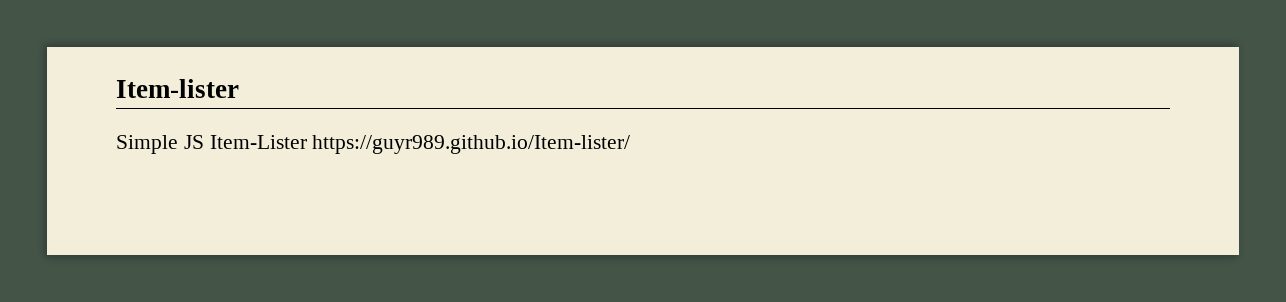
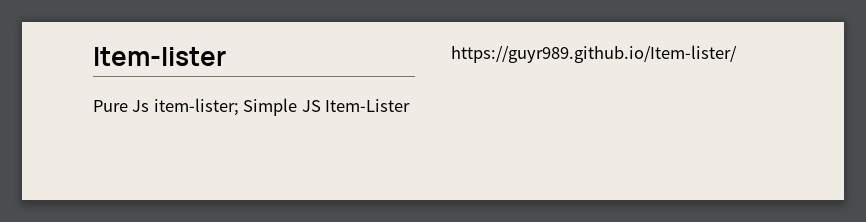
(239, 88) none -> [93,98,239,116] Pure Js item-lister;

